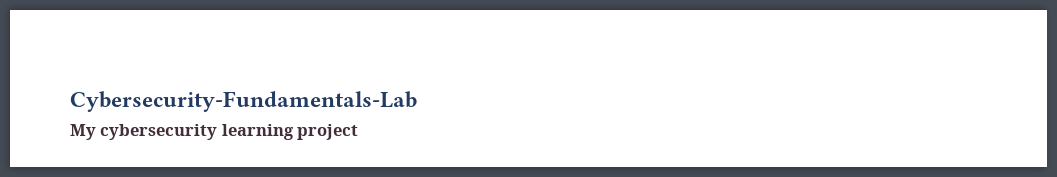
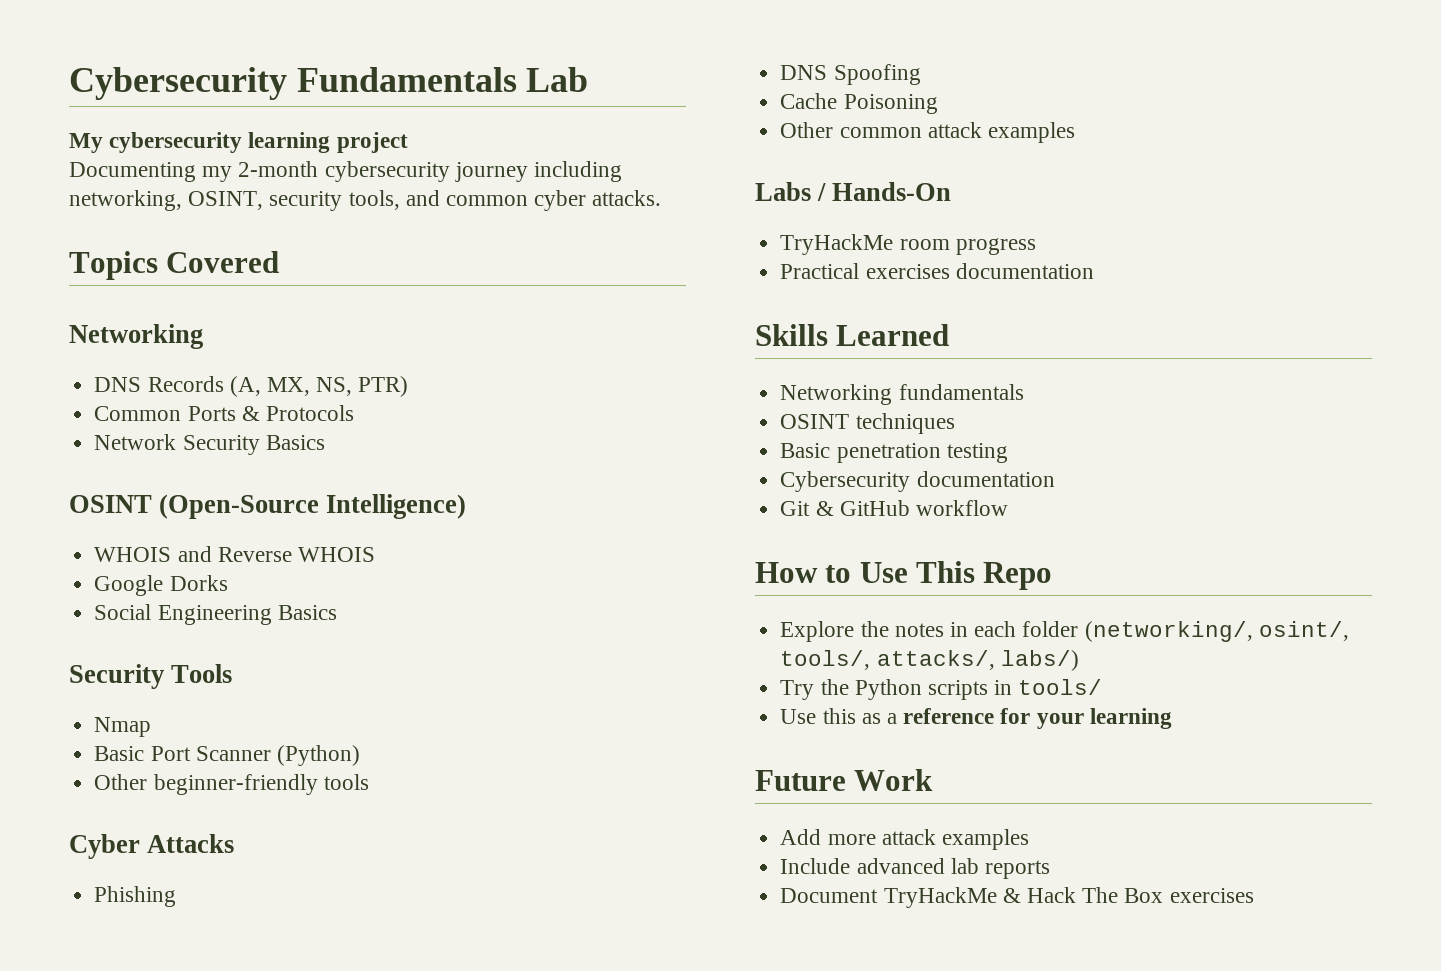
[70,91,417,112] Cybersecurity-Fundamentals-Lab -> [69,67,589,100] Cybersecurity Fundamentals Lab
(359, 132) none -> [69,161,623,182] [69,190,662,211] [69,251,280,280] [69,324,203,349] [94,376,409,397] [94,405,354,421] [94,434,325,455] [69,494,467,519] [94,546,375,562] [94,575,228,596] [94,604,337,625] [69,664,233,689] [94,717,152,737] [94,745,360,766] [94,774,369,795] [69,834,235,859] [94,886,177,907] [780,64,921,85] [780,93,938,114] [780,122,1075,143] [755,182,952,201] [780,234,1036,255] [780,263,1094,279] [755,324,950,346] [780,384,1024,405] [780,413,955,434] [780,443,1008,463] [780,471,1055,492] [780,500,1008,516] [755,561,1053,590] [780,621,1349,642] [780,650,1079,671] [780,679,1103,700] [780,708,1172,729] [755,769,934,791] [780,829,1029,850] [780,858,1050,879] [780,887,1254,908] // Documenting my 2-month cybersecurity journey including networking, OSINT, security tools, and common cyber attacks. // Topics Covered // Networking // DNS Records (A, MX, NS, PTR) // Common Ports & Protocols // Network Security Basics // OSINT (Open-Source Intelligence) // WHOIS and Reverse WHOIS // Google Dorks // Social Engineering Basics // Security Tools // Nmap // Basic Port Scanner (Python) // Other beginner-friendly tools // Cyber Attacks // Phishing // DNS Spoofing // Cache Poisoning // Other common attack examples // Labs / Hands-On // TryHackMe room progress // Practical exercises documentation // Skills Learned // Networking fundamentals // OSINT techniques // Basic penetration testing // Cybersecurity documentation // Git & GitHub workflow // How to Use This Repo // Explore the notes in each folder (networking/, osint/, tools/, attacks/, labs/) // Try the Python scripts in tools/ // Use this as a reference for your learning // Future Work // Add more attack examples // Include advanced lab reports // Document TryHackMe & Hack The Box exercises

